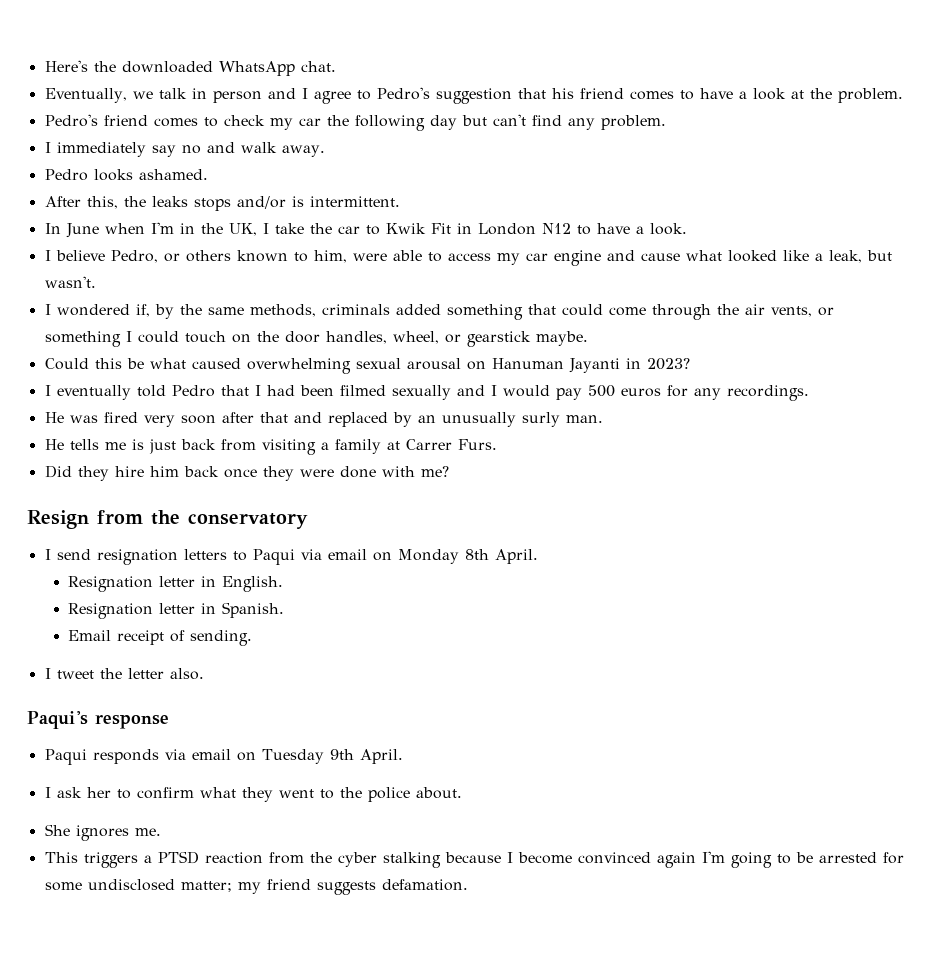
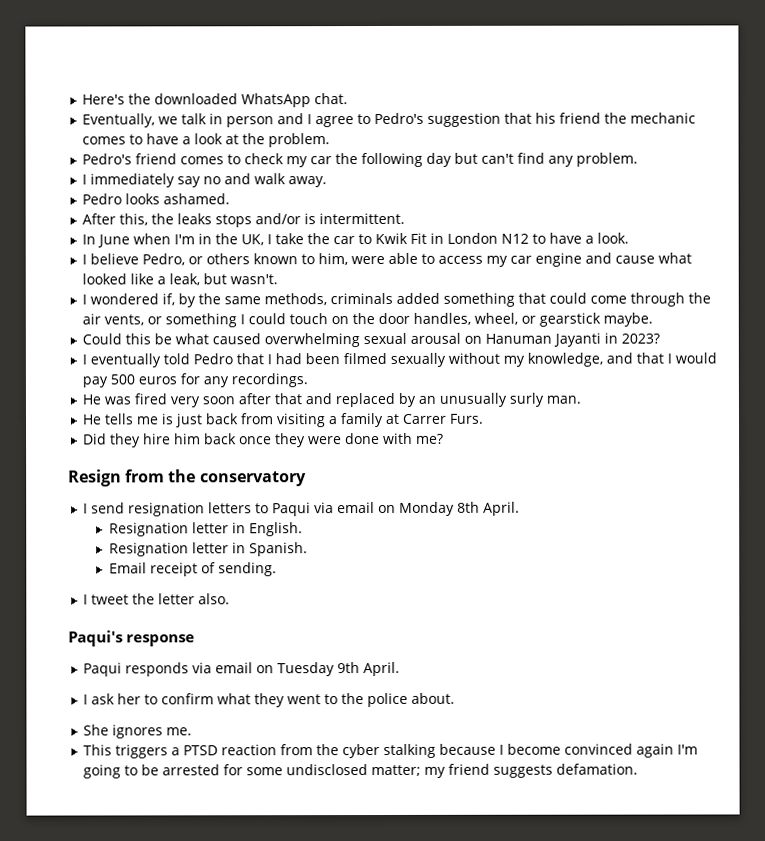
(624, 93) none -> [604,112,697,124] the mechanic
[456,385,485,396] and -> [448,352,665,367] without my knowledge, and that

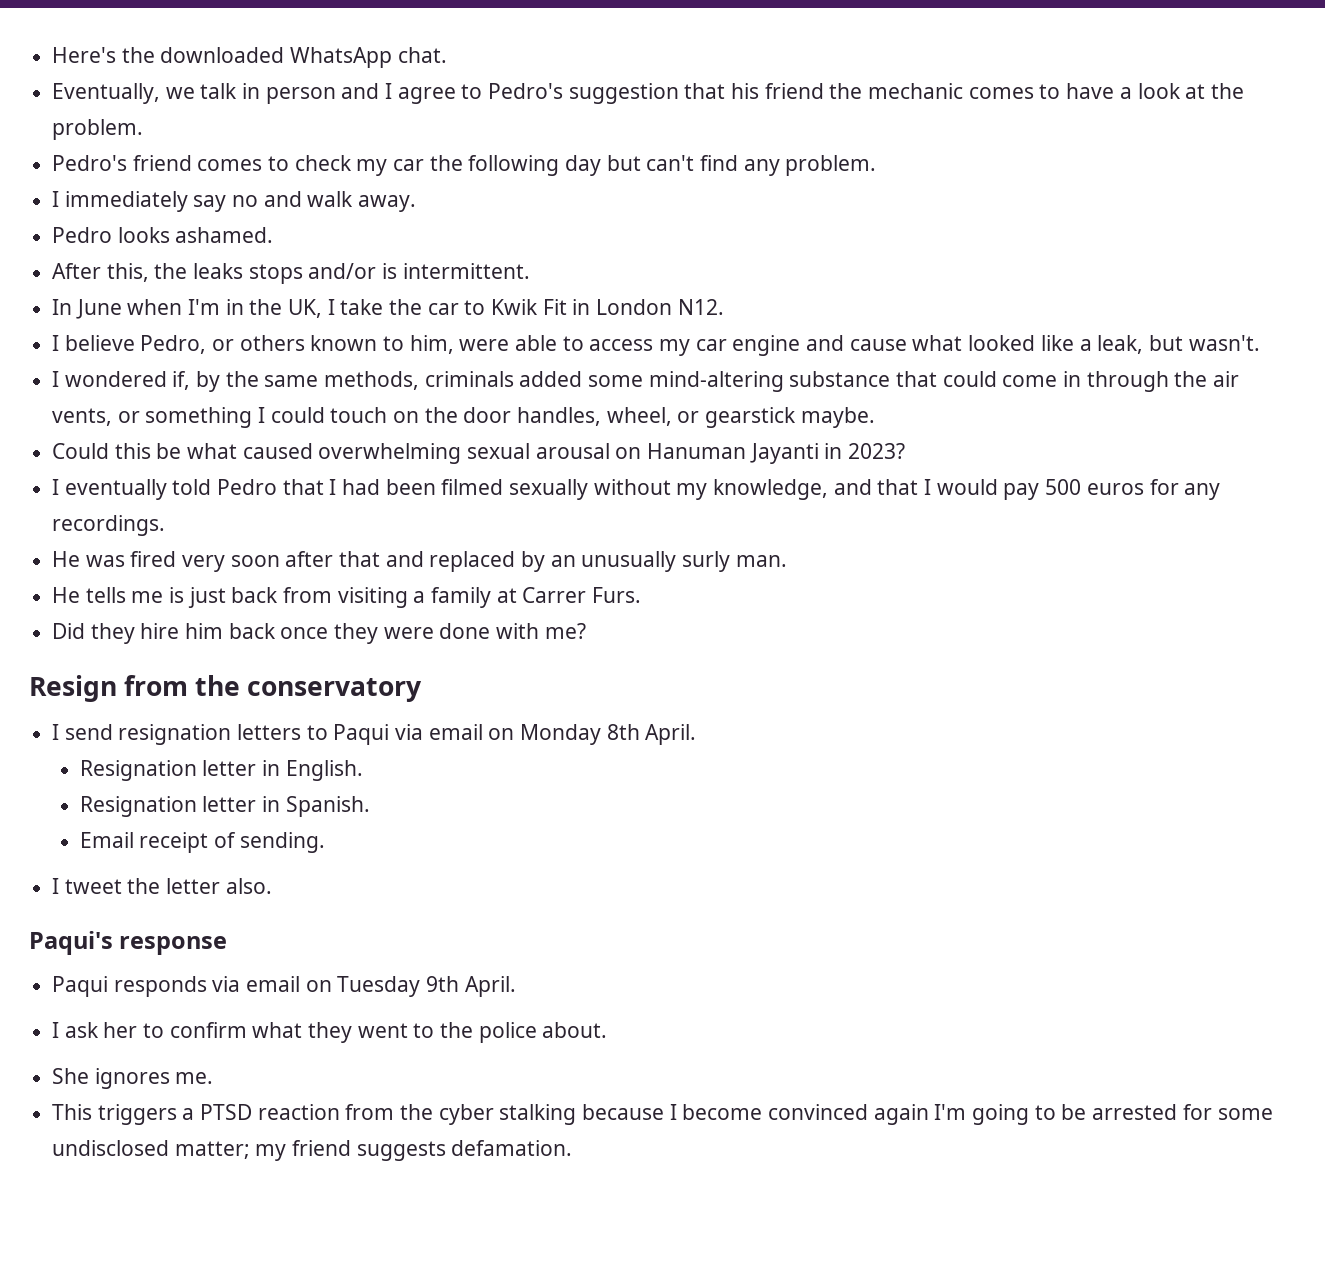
[501,232,630,244] N12 to have a look. -> [677,299,724,315] N12.
[443,292,516,307] something -> [588,371,891,392] some mind-altering substance
(628, 299) none -> [1063,371,1082,387] in

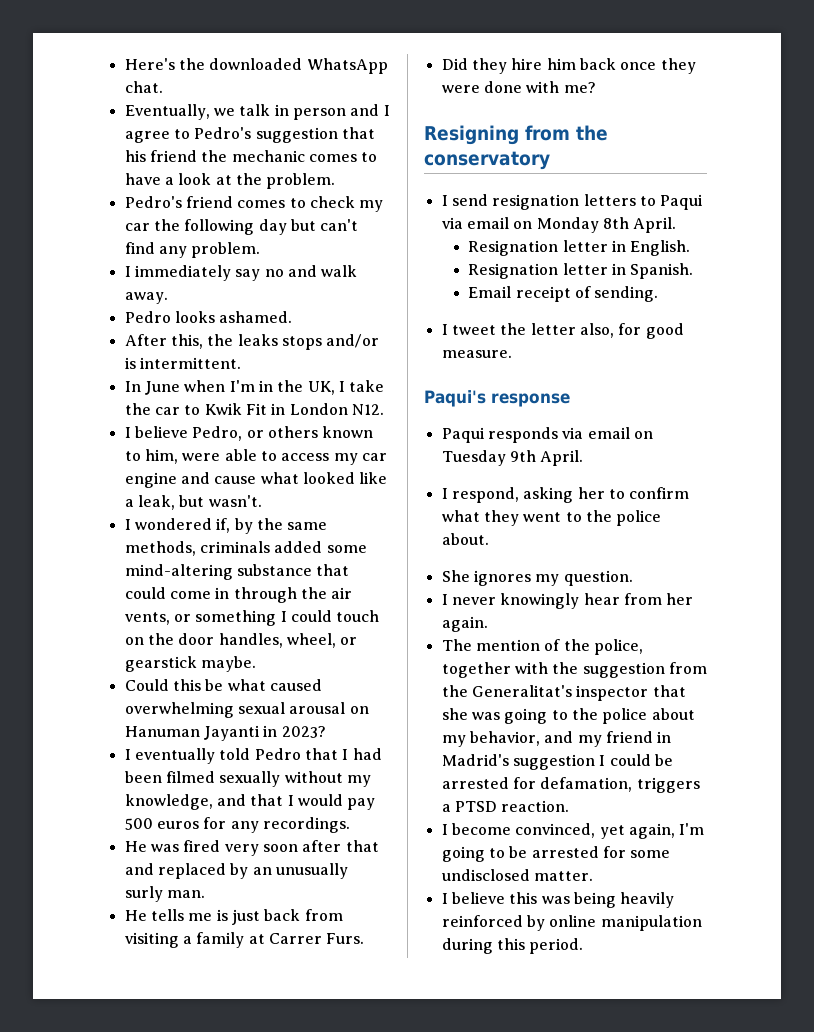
[29,675,117,702] Resign -> [424,125,519,145] Resigning
[225,878,272,894] also. -> [579,323,684,339] [441,350,512,358] also, for good measure.
[64,1022,99,1038] ask -> [451,487,574,503] respond, asking
[175,1072,214,1084] [52,1104,929,1125] me. // This triggers a PTSD reaction from the cyber stalking because I become convinced again -> [535,570,633,586] [441,593,694,609] [441,616,488,632] [441,639,643,655] [441,662,707,678] [441,685,686,701] [441,708,695,724] [441,731,672,747] [441,754,673,770] [441,777,700,793] [441,800,570,812] [441,823,675,839] my question. // I never knowingly hear from her again. // The mention of the police, together with the suggestion from the Generalitat's inspector that she was going to the police about my behavior, and my friend in Madrid's suggestion I could be arrested for defamation, triggers a PTSD reaction. // I become convinced, yet again,
[174,1140,573,1161] matter; my friend suggests defamation. -> [533,871,593,881] [441,892,675,908] [441,915,702,931] [441,938,584,954] matter. // I believe this was being heavily reinforced by online manipulation during this period.

